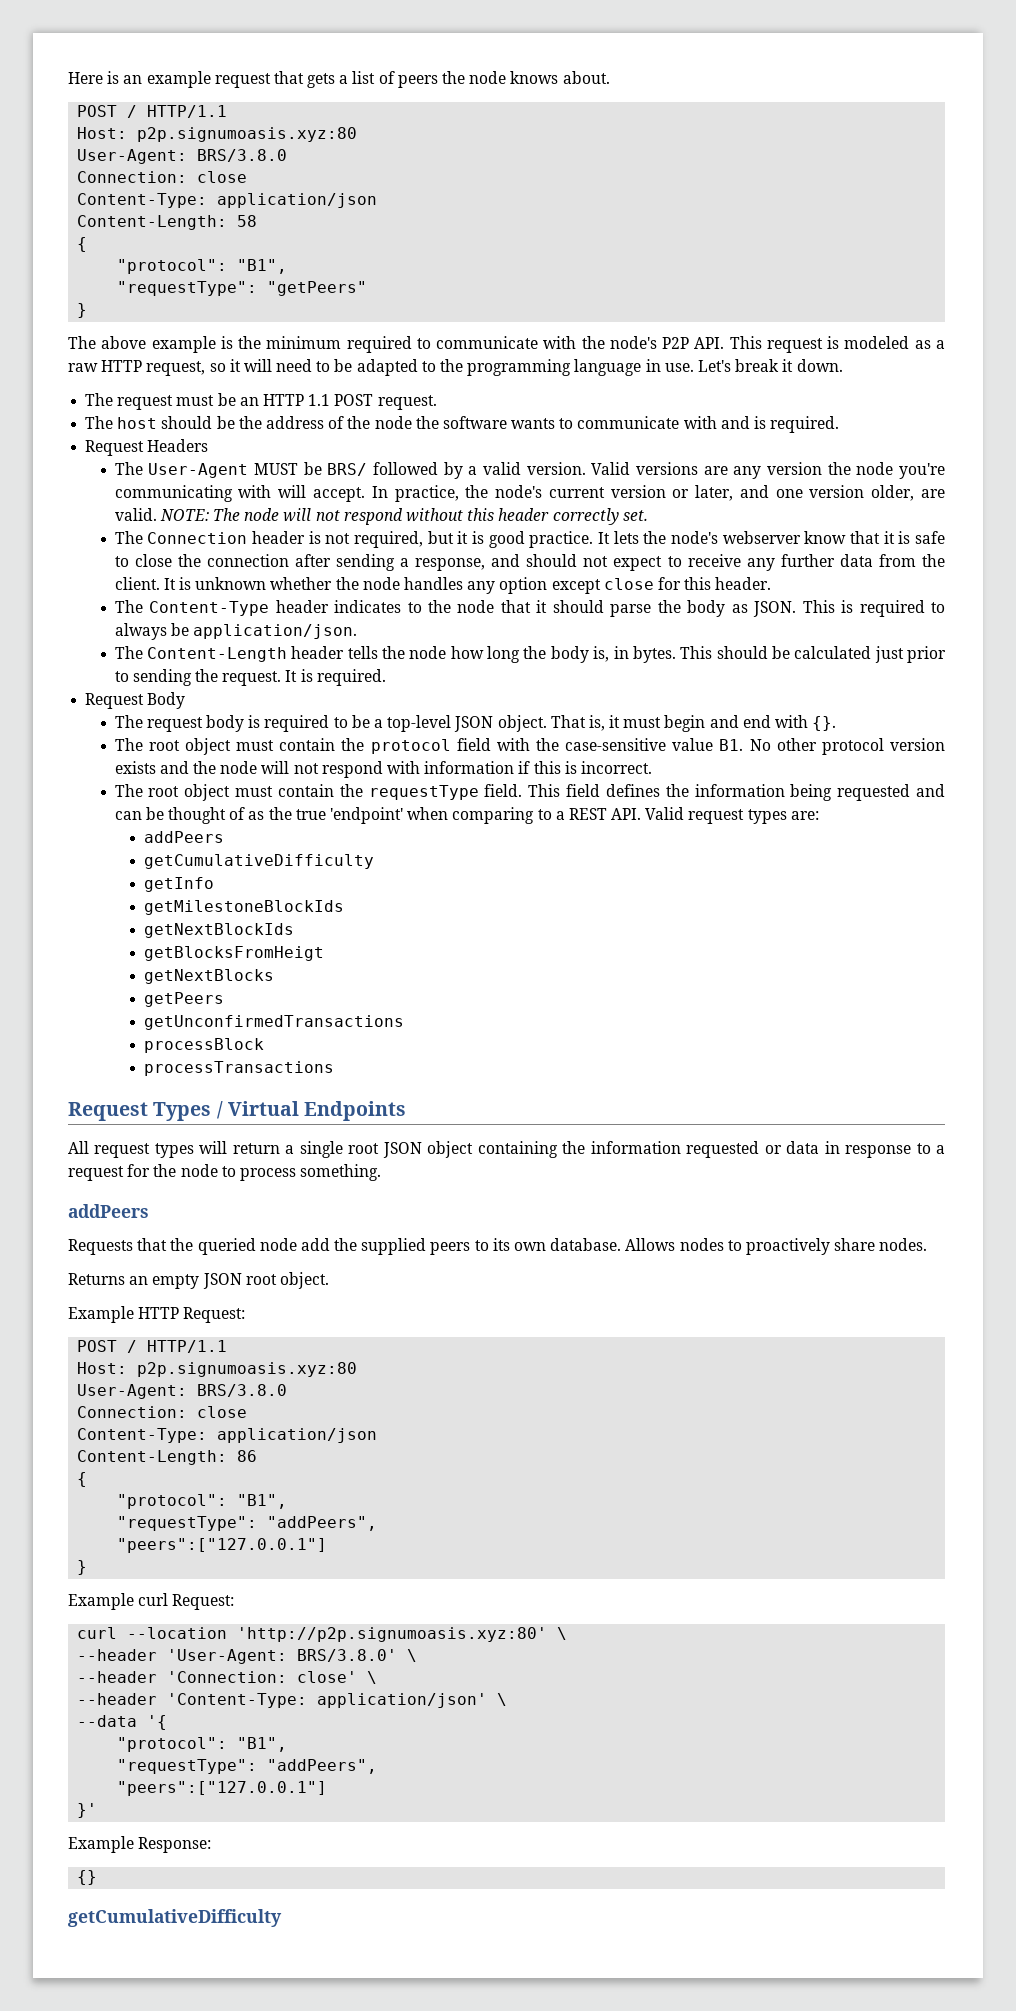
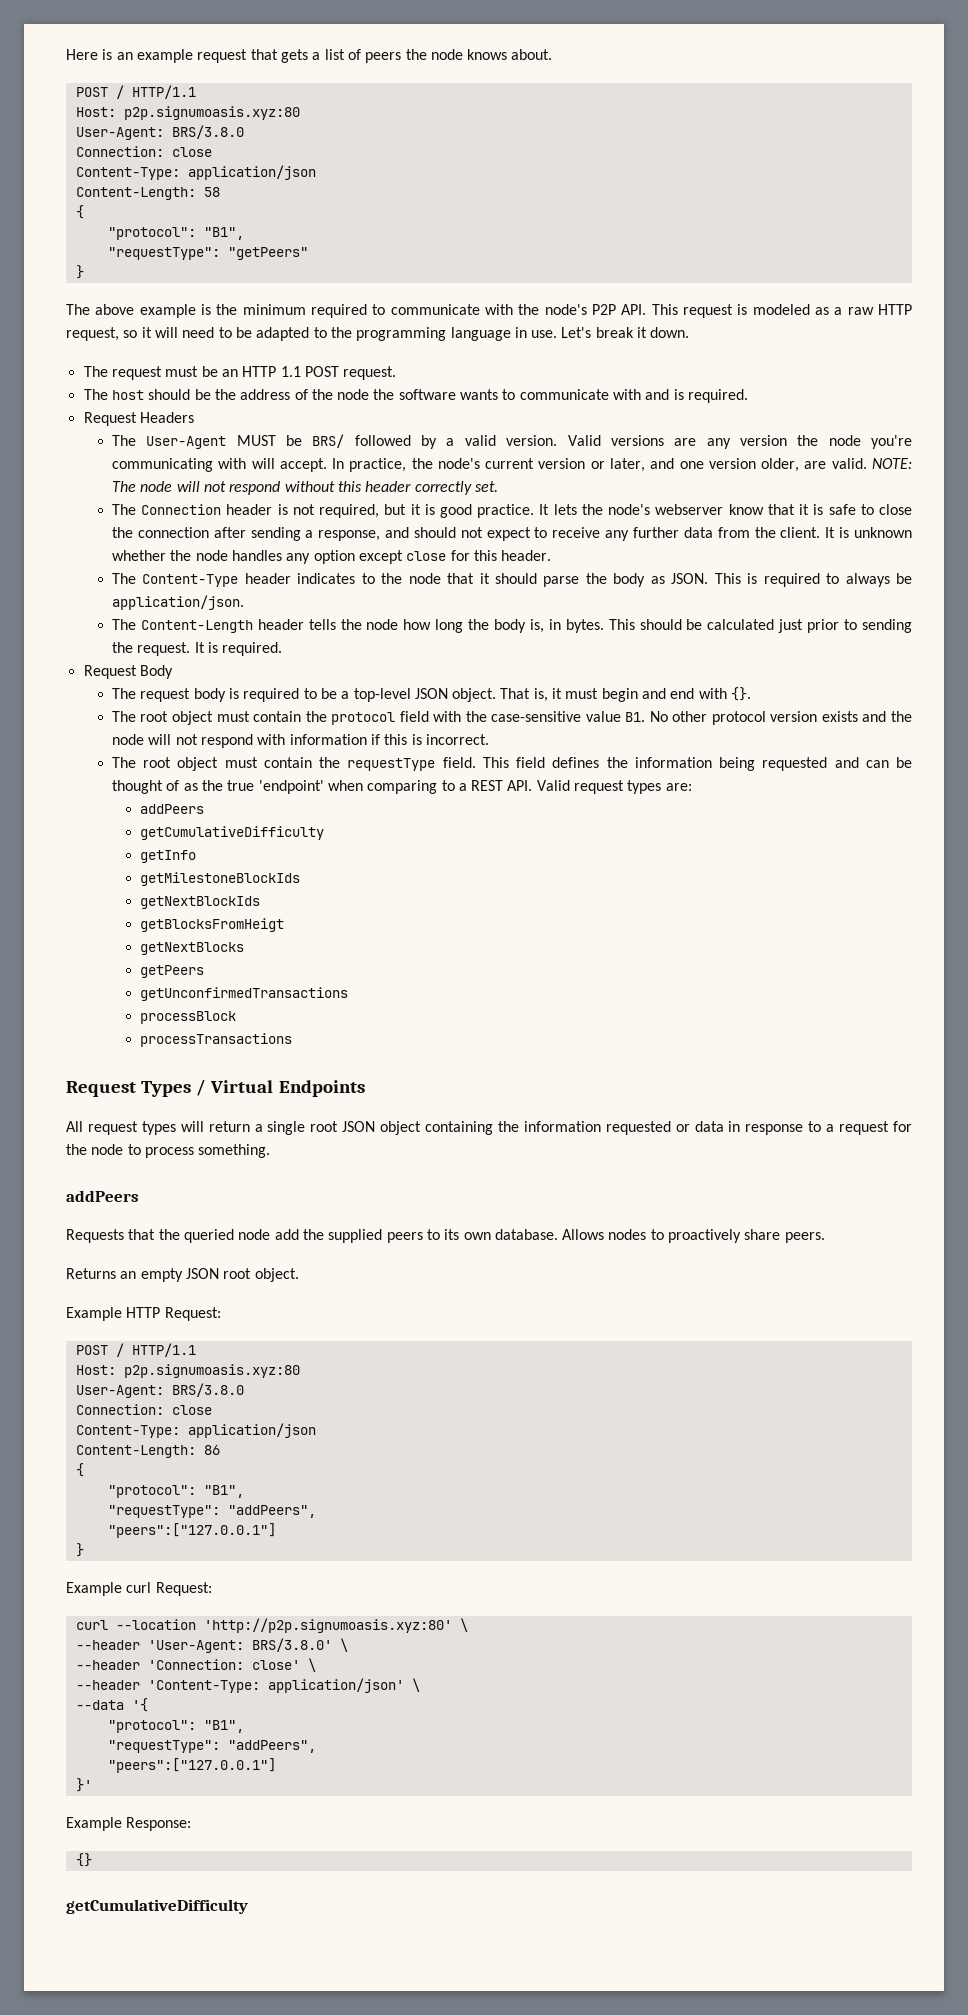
[879,1238,928,1251] nodes. -> [784,1232,825,1243] peers.

